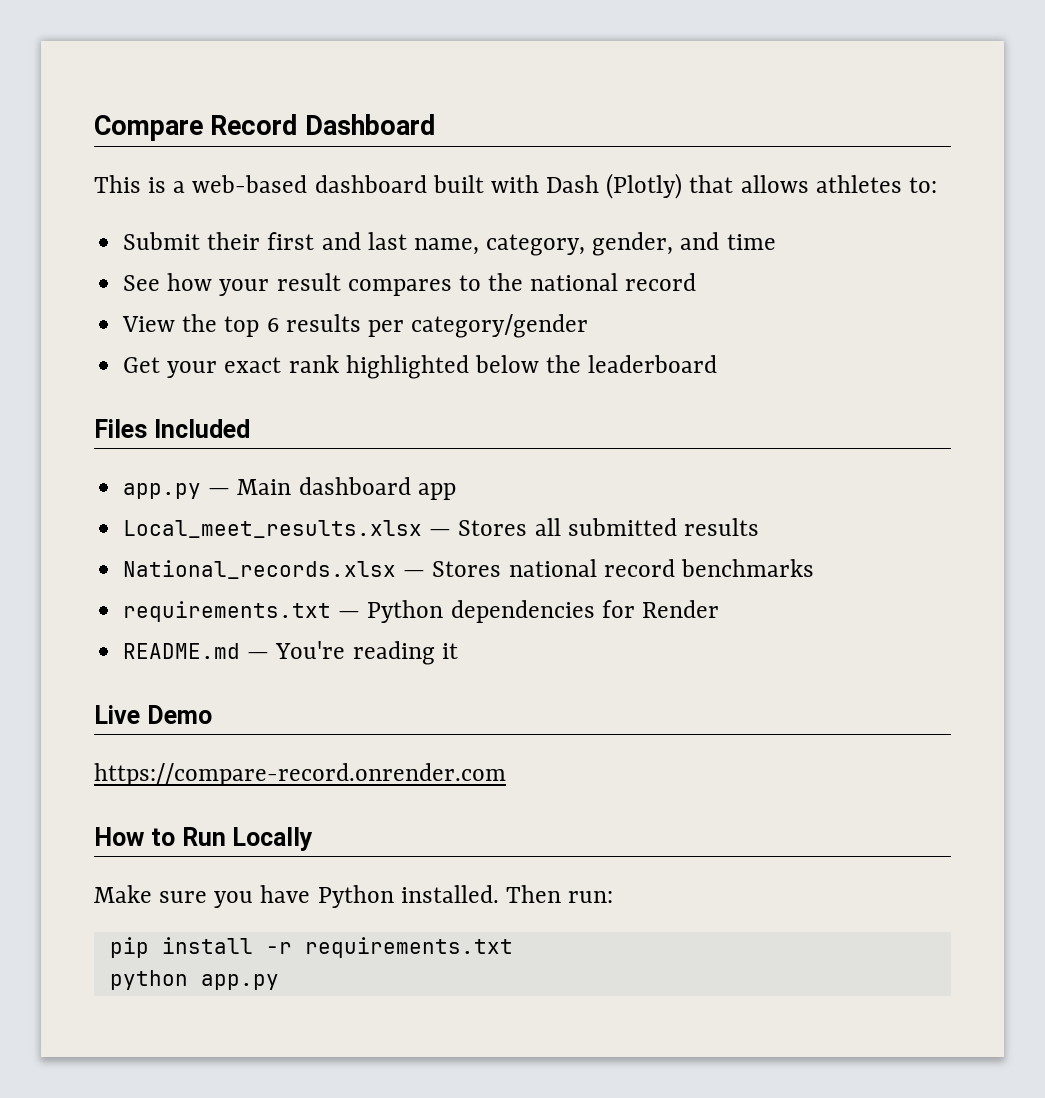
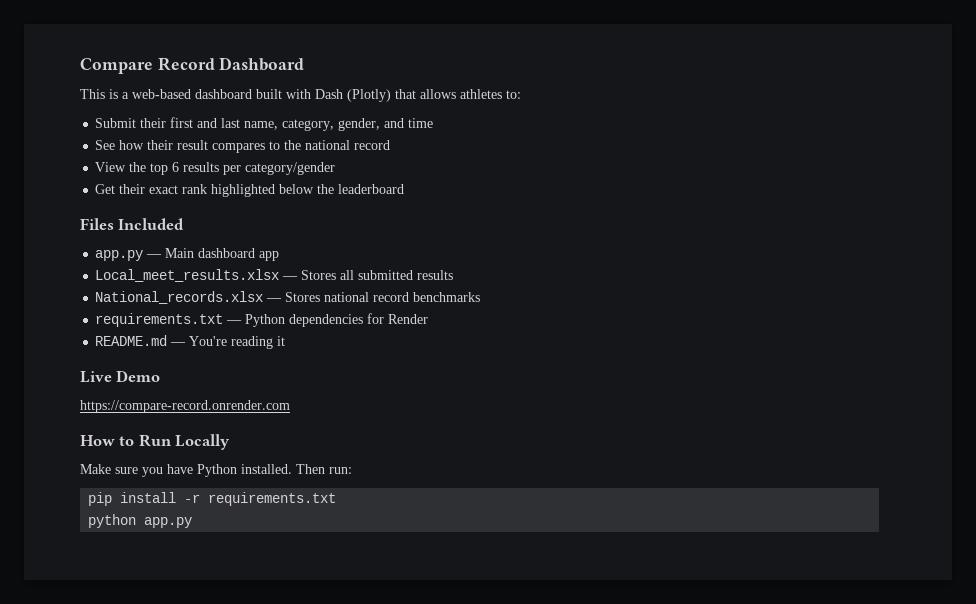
[219,279,270,296] your -> [147,140,174,150] their
[167,361,218,378] your -> [119,184,146,194] their

